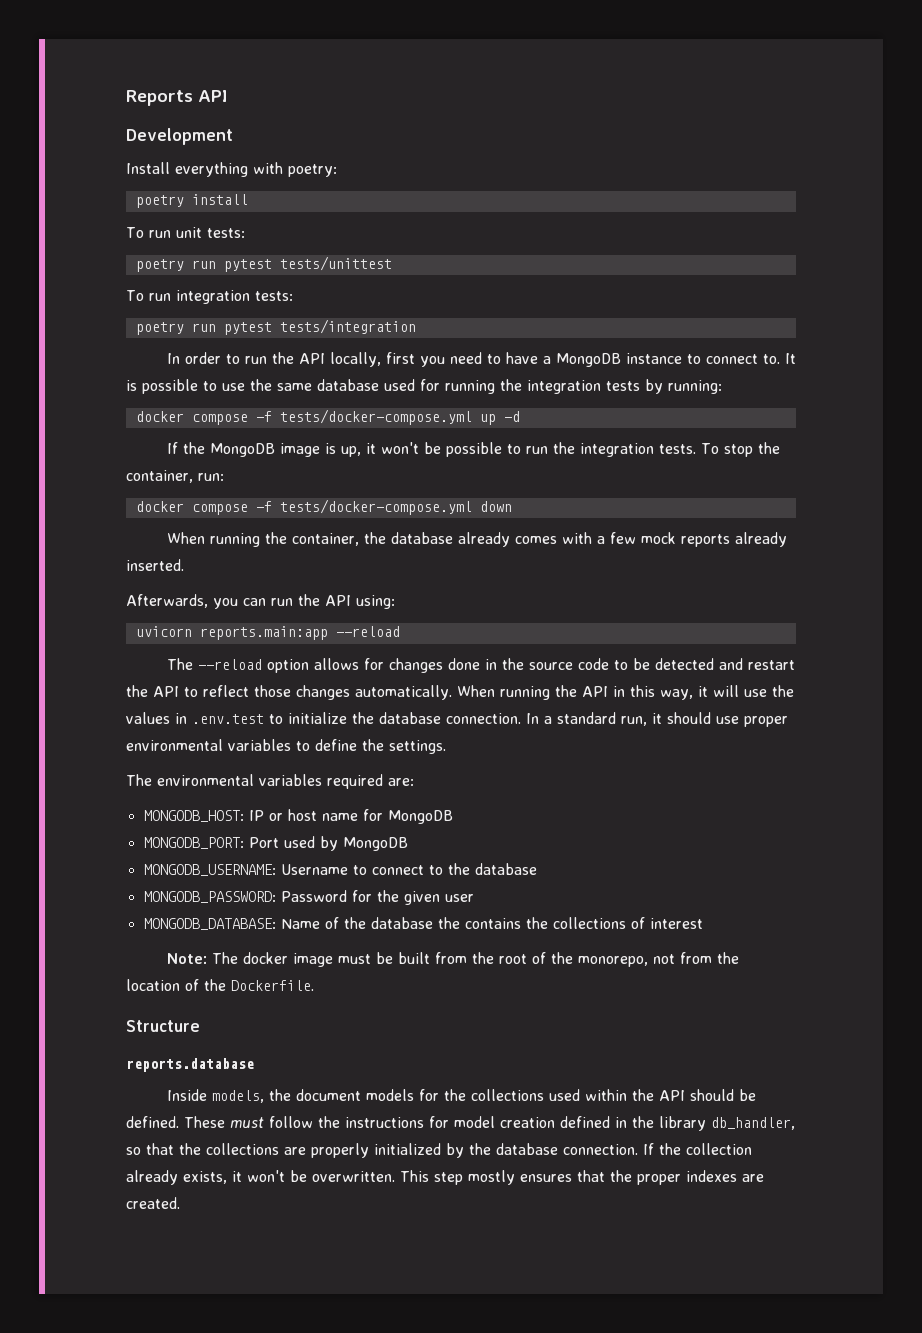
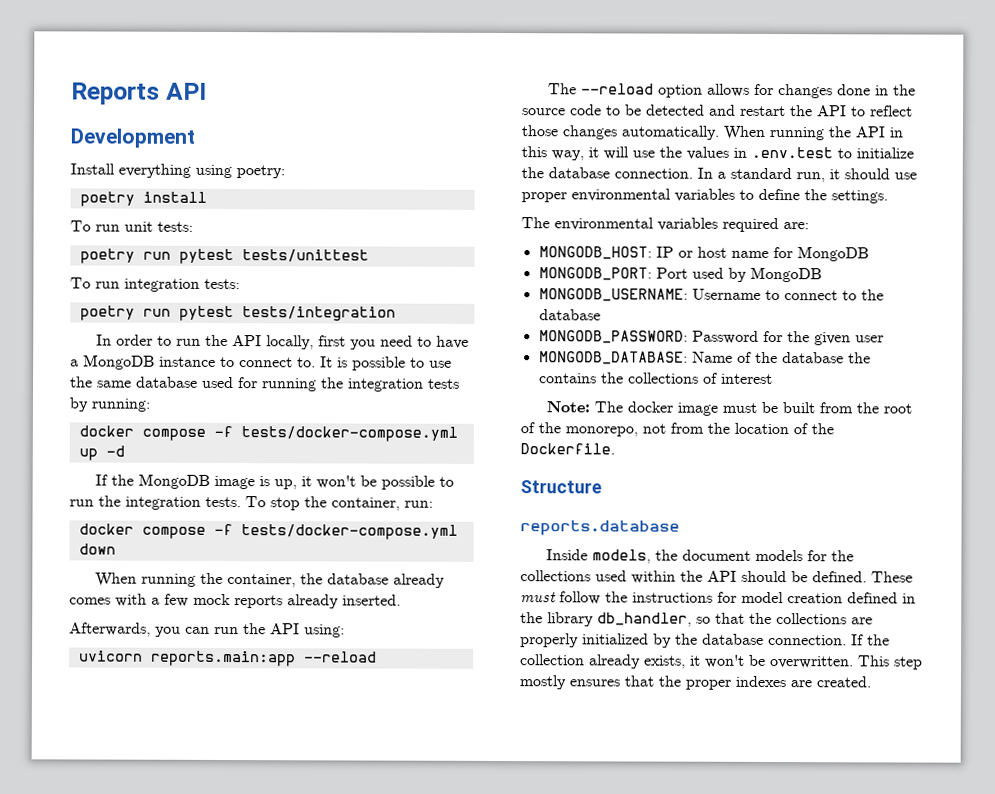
[253,162,283,174] with -> [195,164,232,179] using

